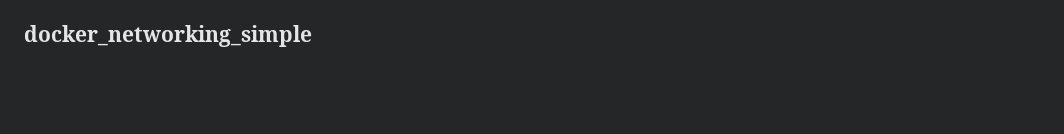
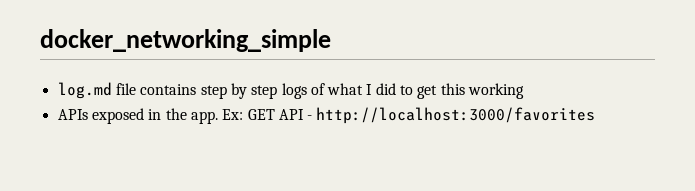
(312, 36) none -> [57,82,525,99] [57,107,596,124] // log.md file contains step by step logs of what I did to get this working // APIs exposed in the app. Ex: GET API - http://localhost:3000/favorites

